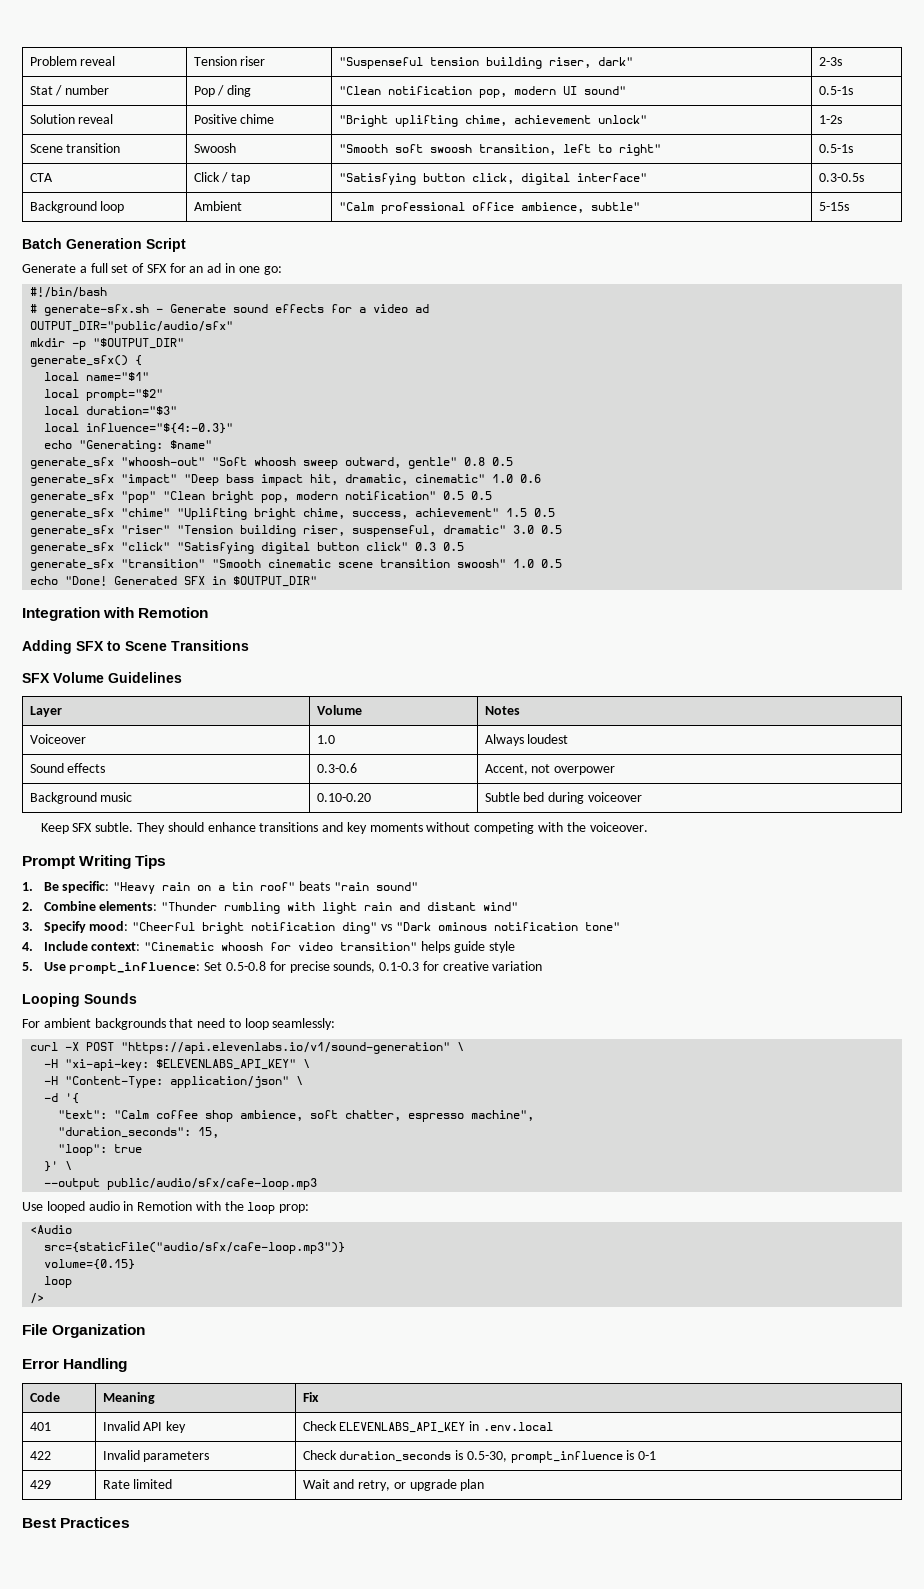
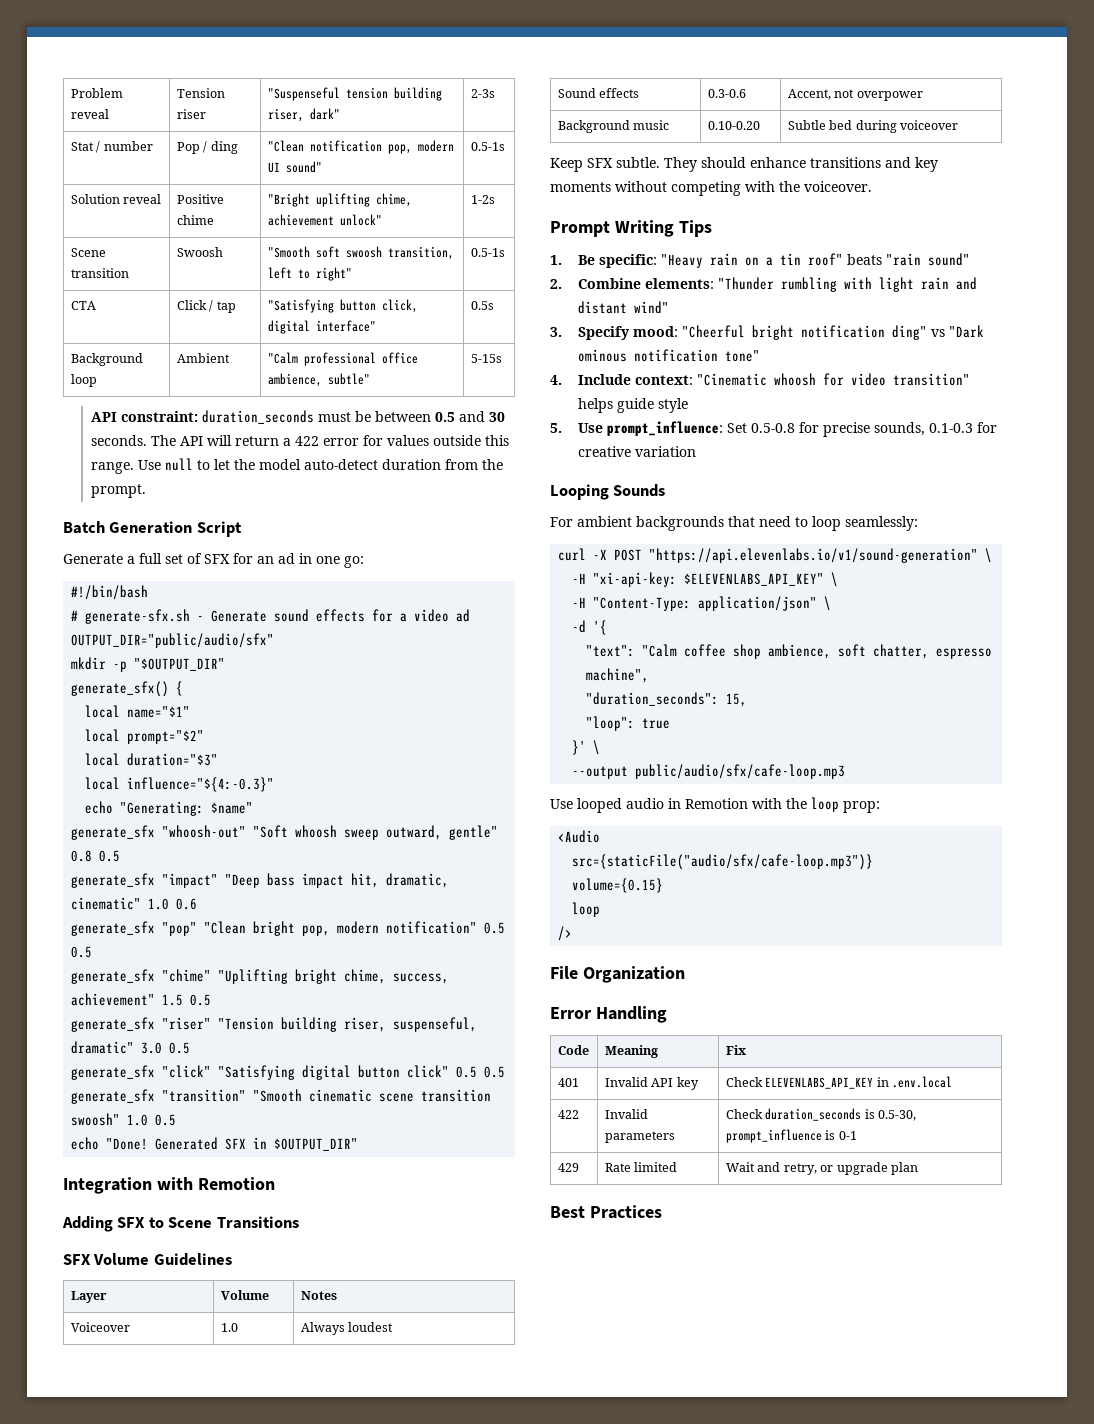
[818,173,864,182] 0.3-0.5s -> [470,301,494,310] 0.5s
(849, 206) none -> [90,410,505,424] [90,435,509,446] [90,458,503,474] [90,484,146,498] // API constraint: duration_seconds must be between 0.5 and 30 seconds. The API will return a 422 error for values outside this range. Use null to let the model auto-detect duration from the prompt.
[415,542,437,551] 0.3 -> [456,1066,478,1078] 0.5

